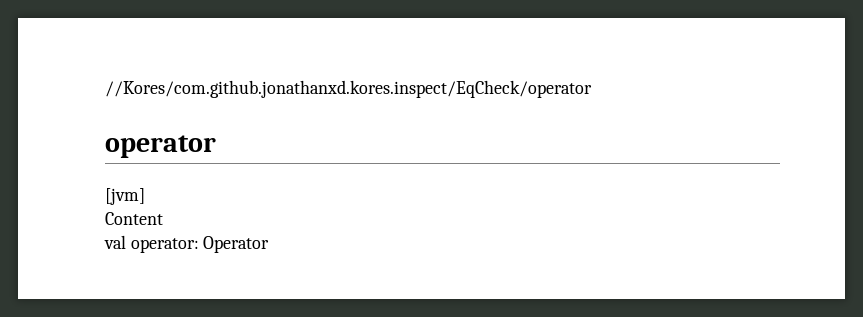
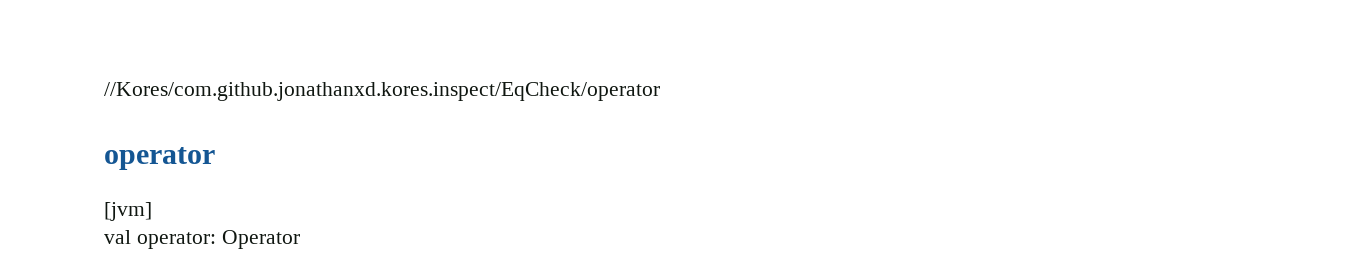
[105,212,163,225] // Content -> (152, 211) none

